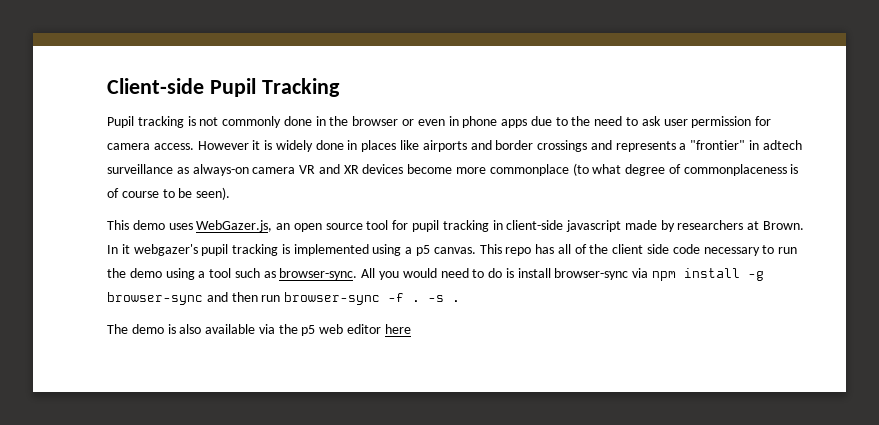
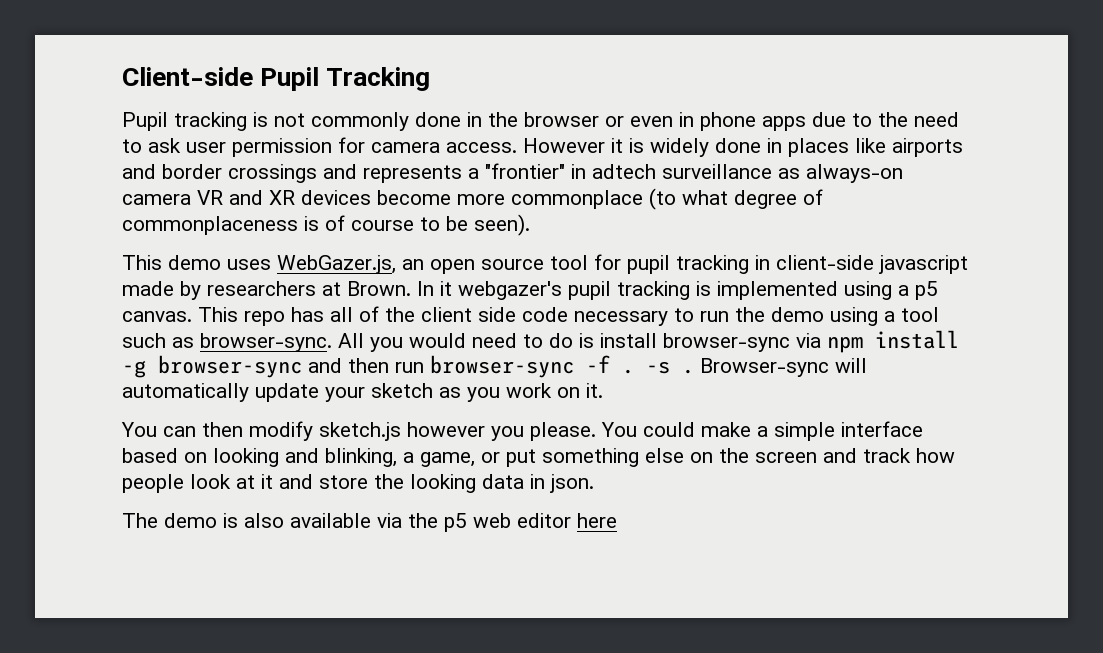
(461, 301) none -> [700,358,867,377] [122,383,603,402] [121,421,923,441] [122,448,955,467] [122,474,594,493] Browser-sync will automatically update your sketch as you work on it. // You can then modify sketch.js however you please. You could make a simple interface based on looking and blinking, a game, or put something else on the screen and track how people look at it and store the looking data in json.

